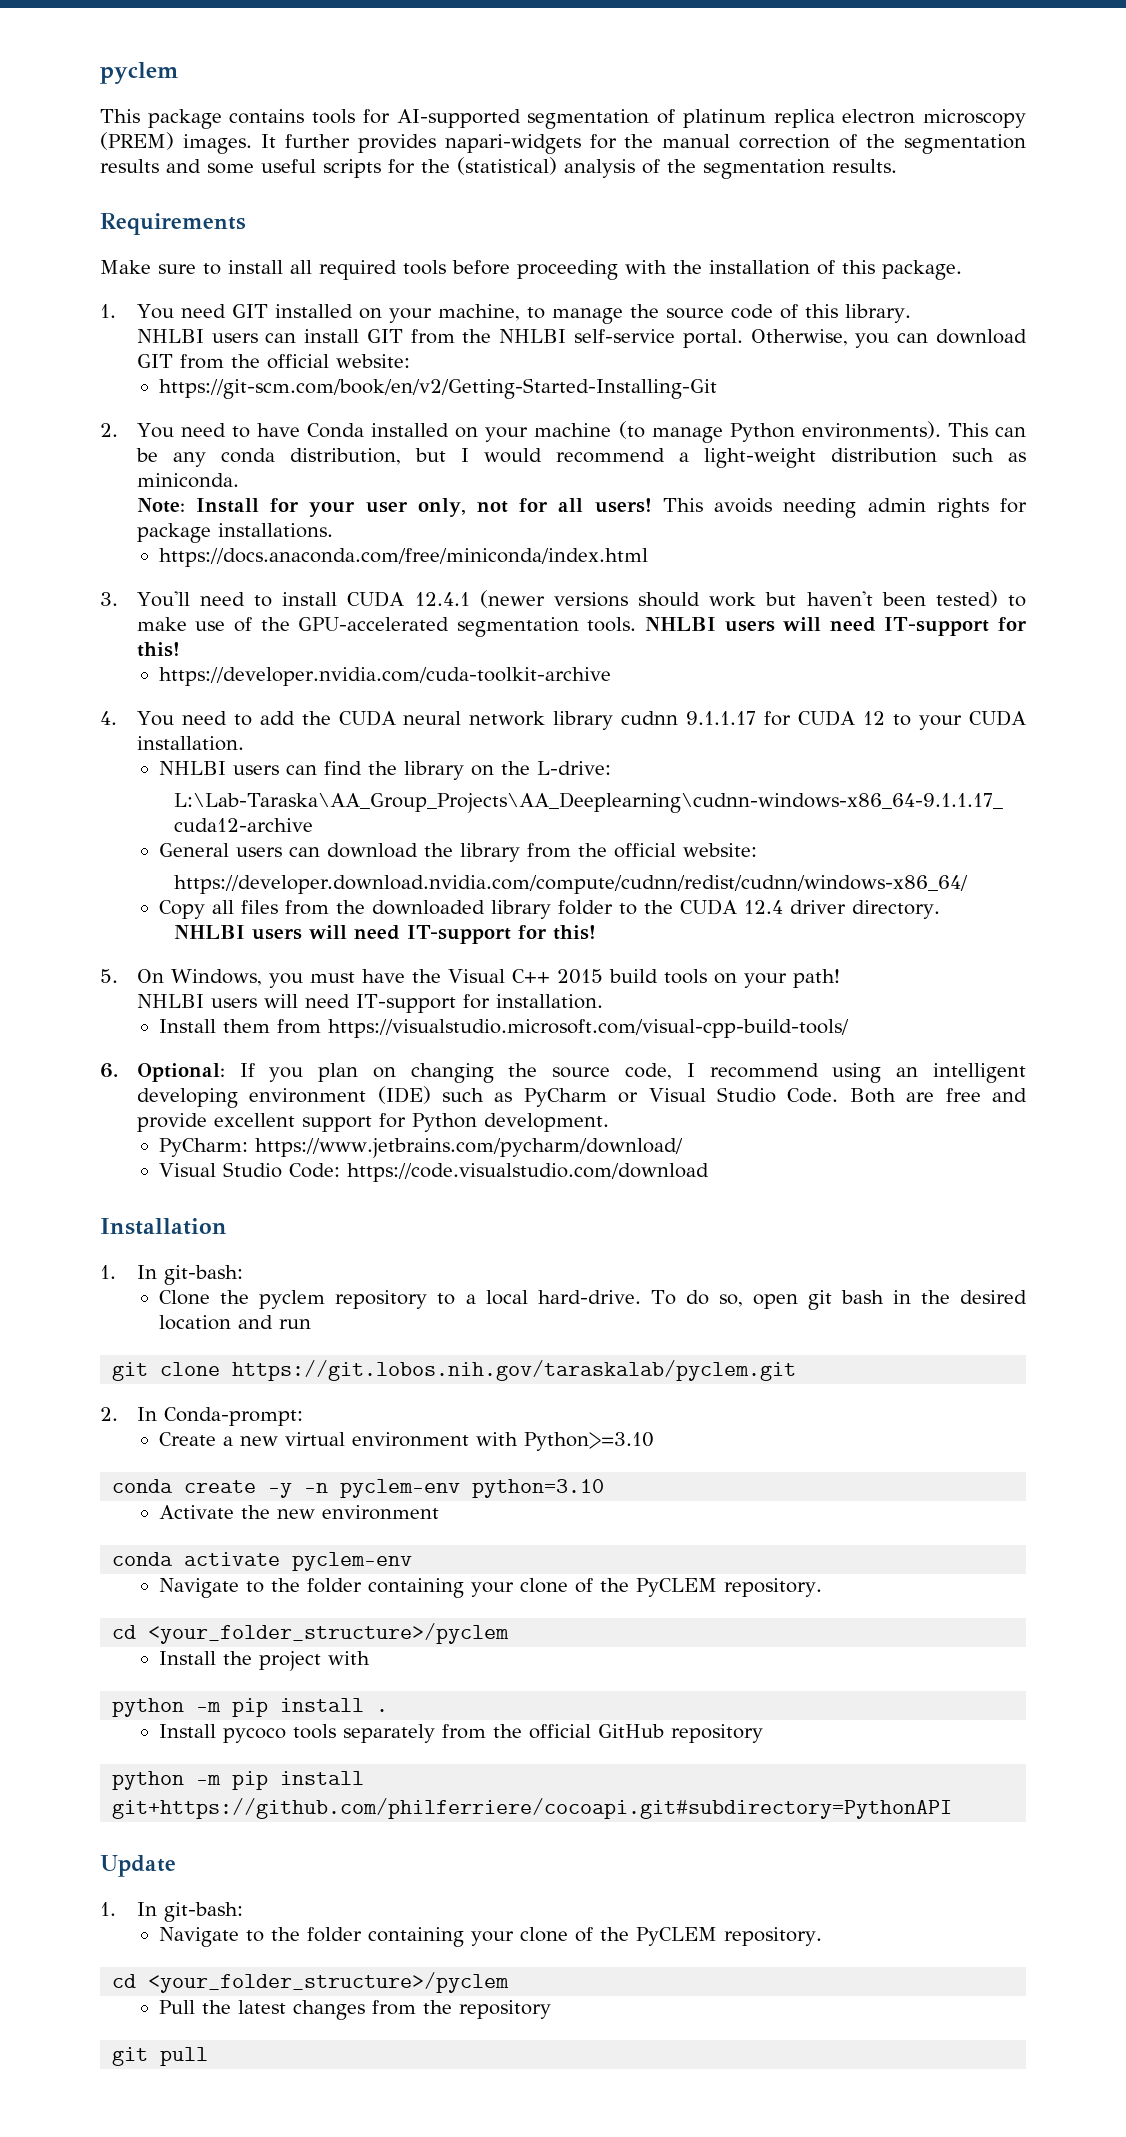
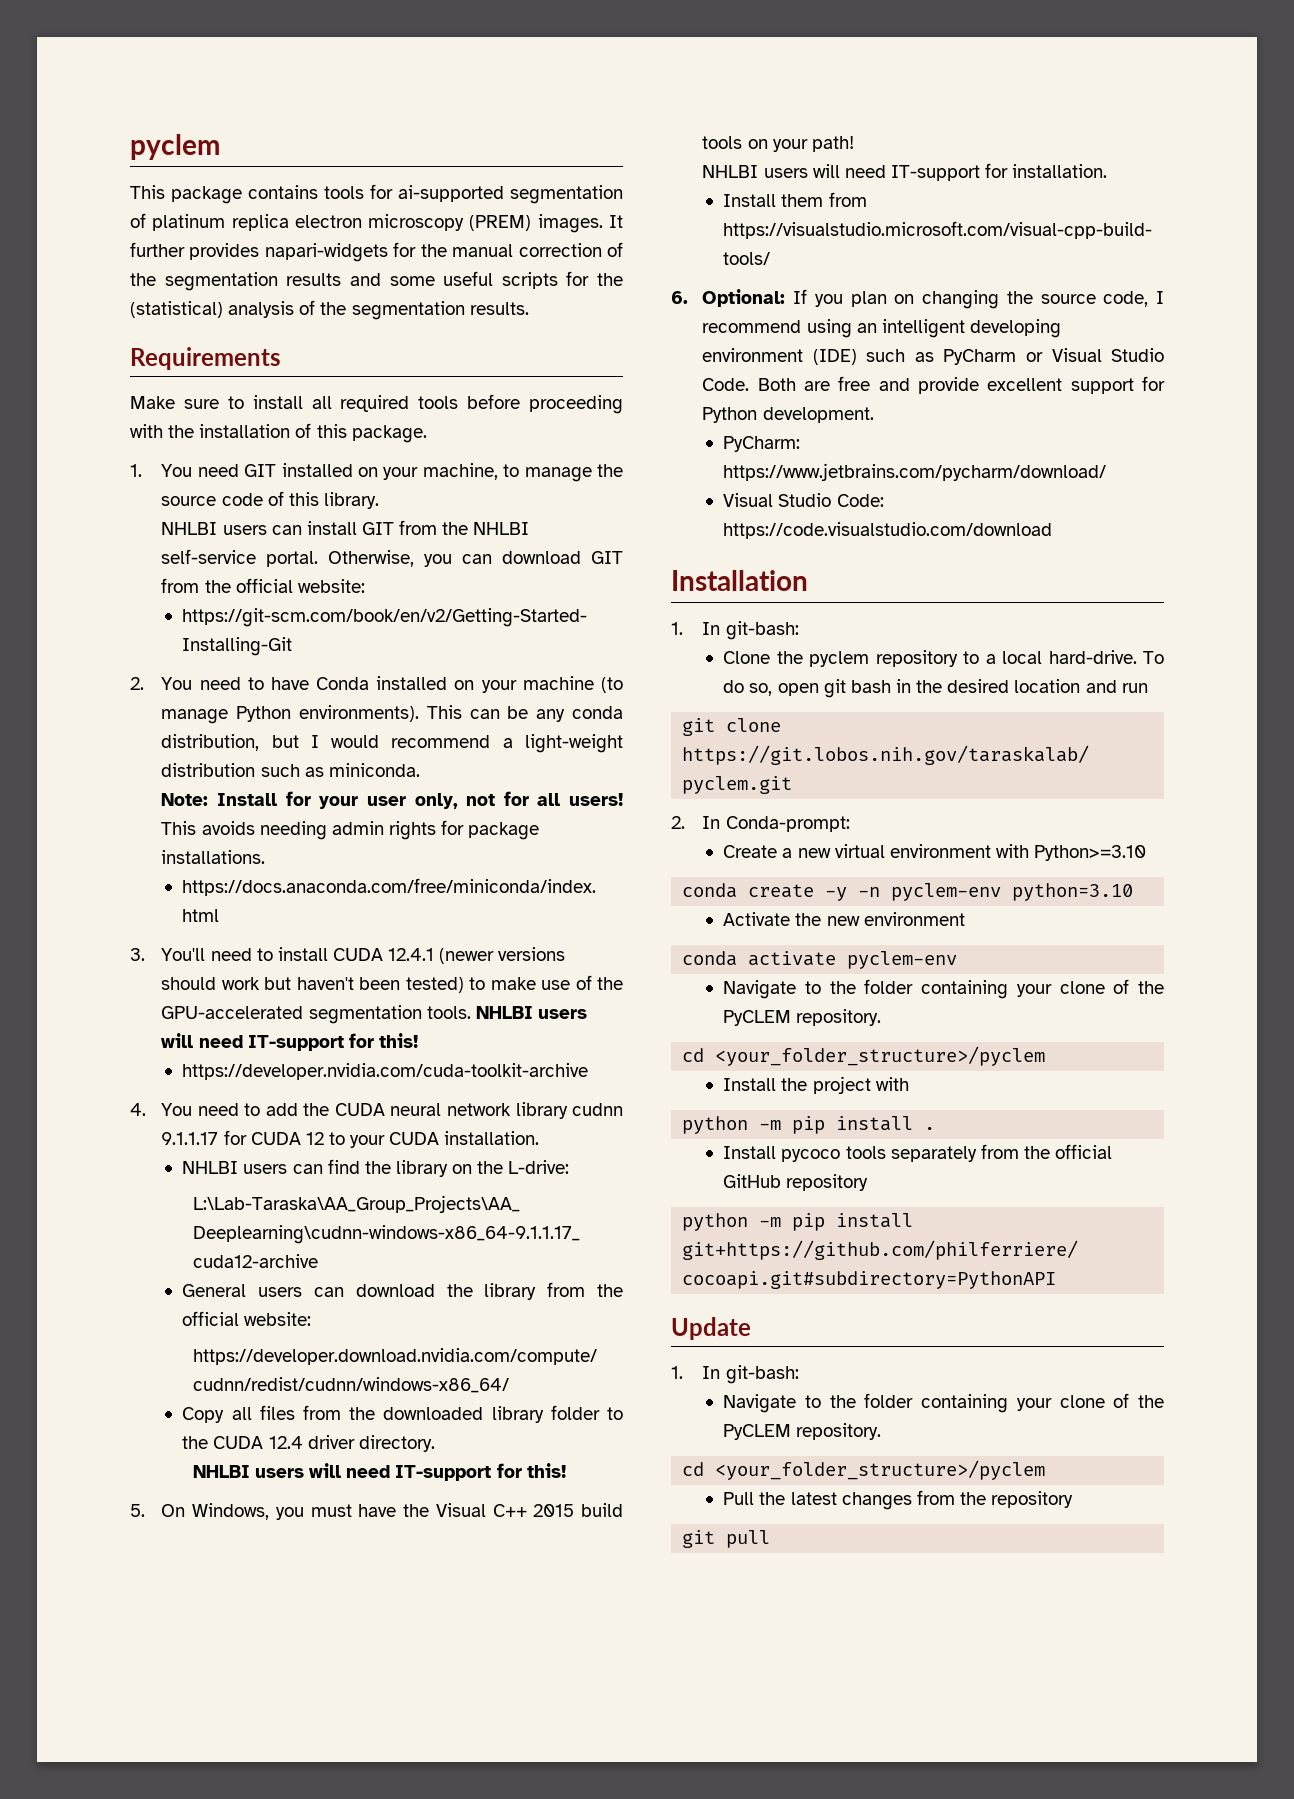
[396,109,521,128] AI-supported -> [398,185,504,202] ai-supported

